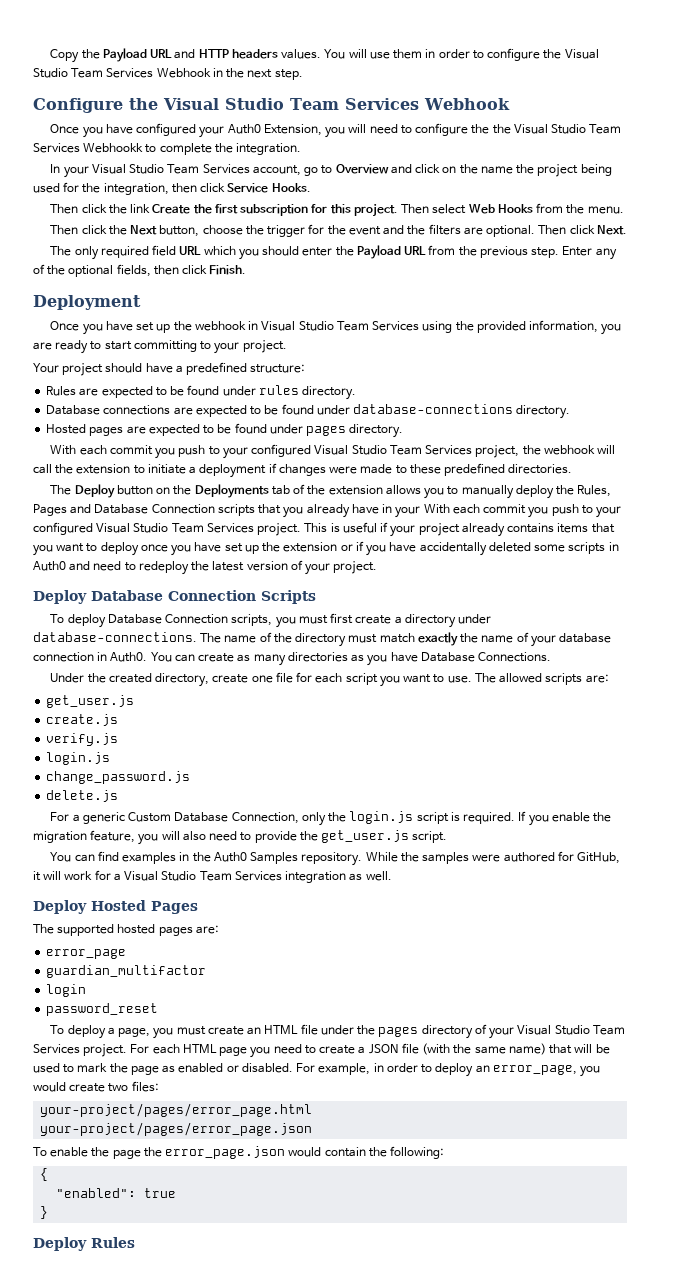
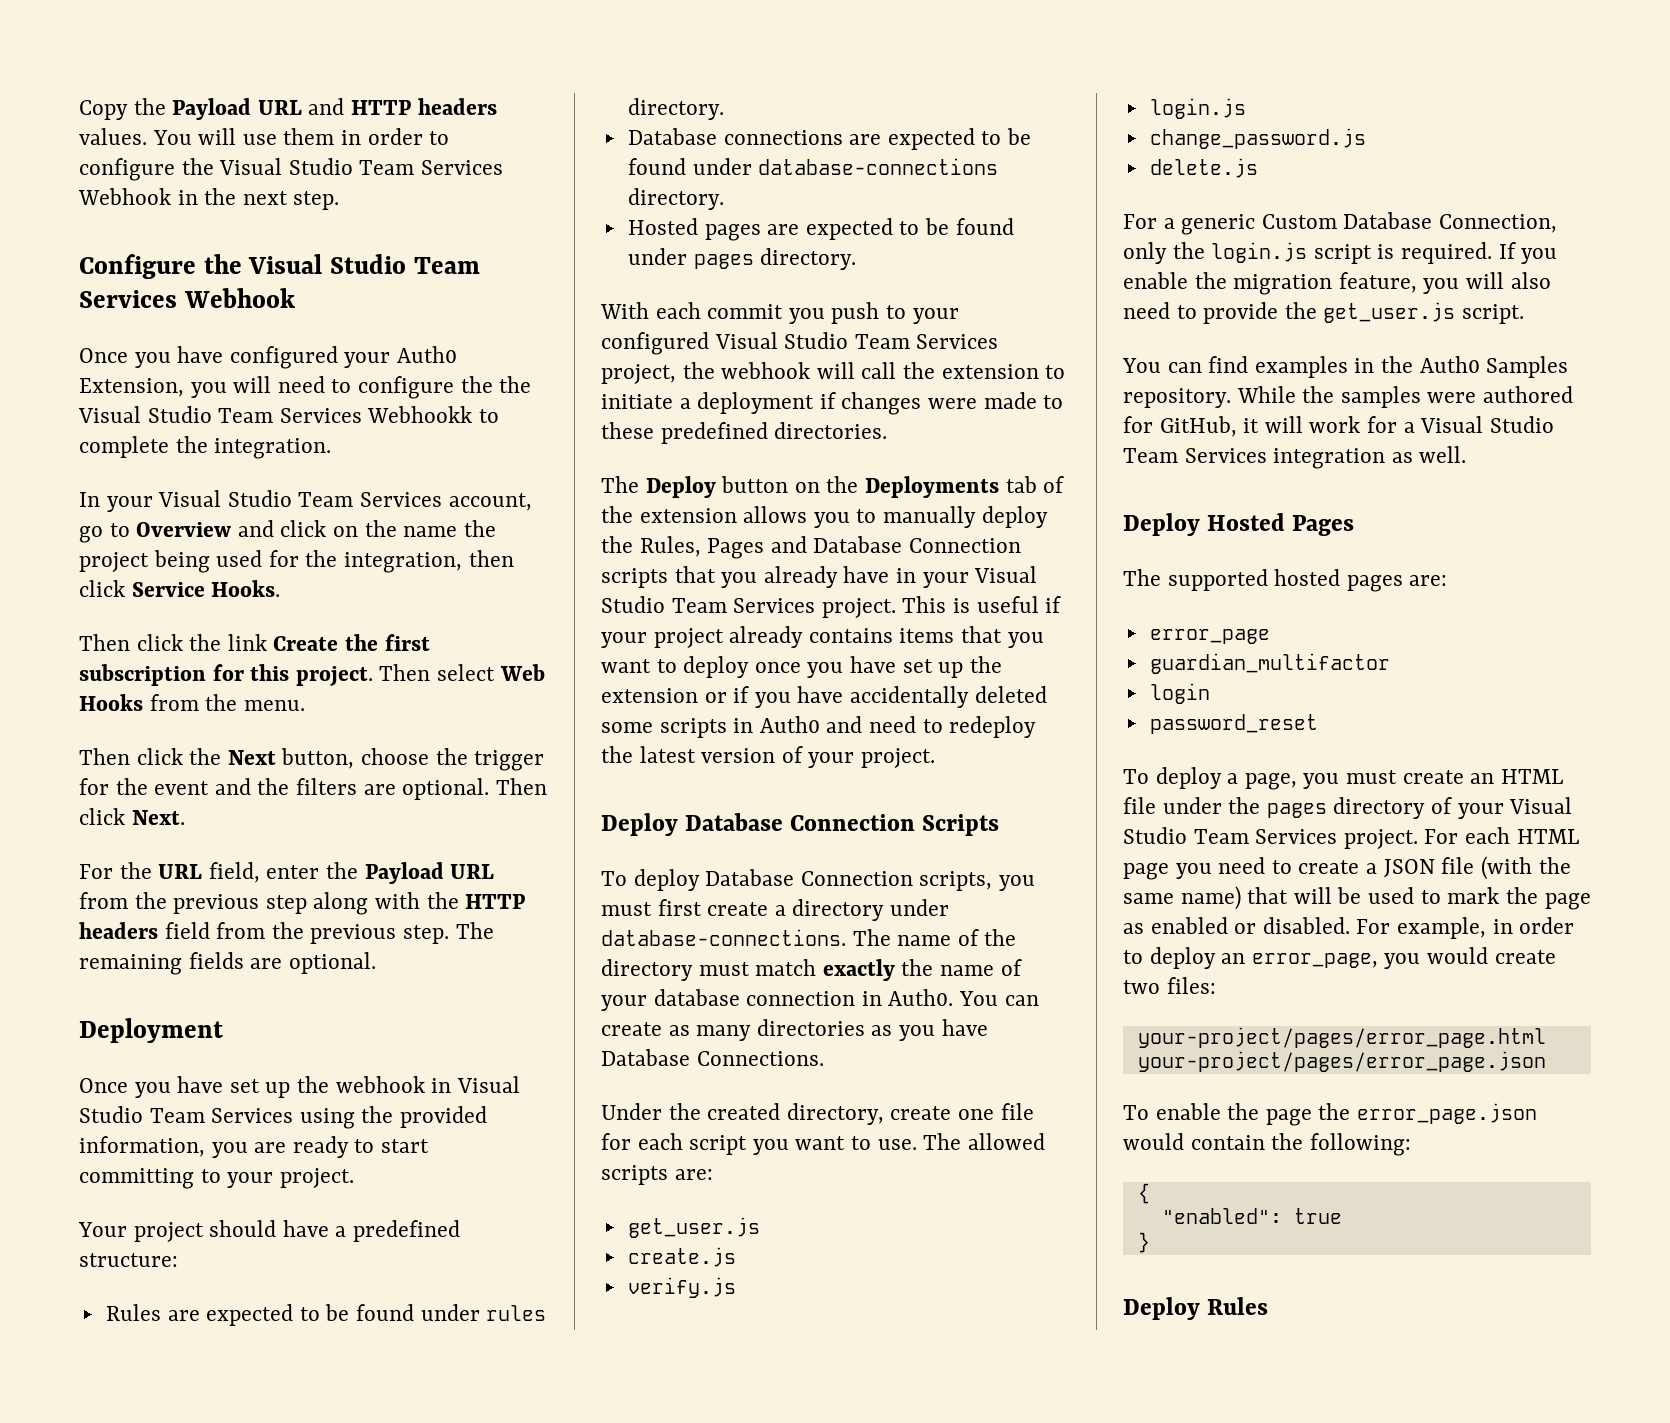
[50,245,300,260] The only required field URL which you should -> [79,862,260,883] For the URL field,
[531,246,617,260] [33,264,247,277] step. Enter any of the optional fields, then click Finish. -> [265,892,526,915] [79,922,494,944] [79,952,376,975] step along with the HTTP headers field from the previous step. The remaining fields are optional.
[423,504,622,518] [33,522,93,535] With each commit you push to your configured -> (969, 580) none

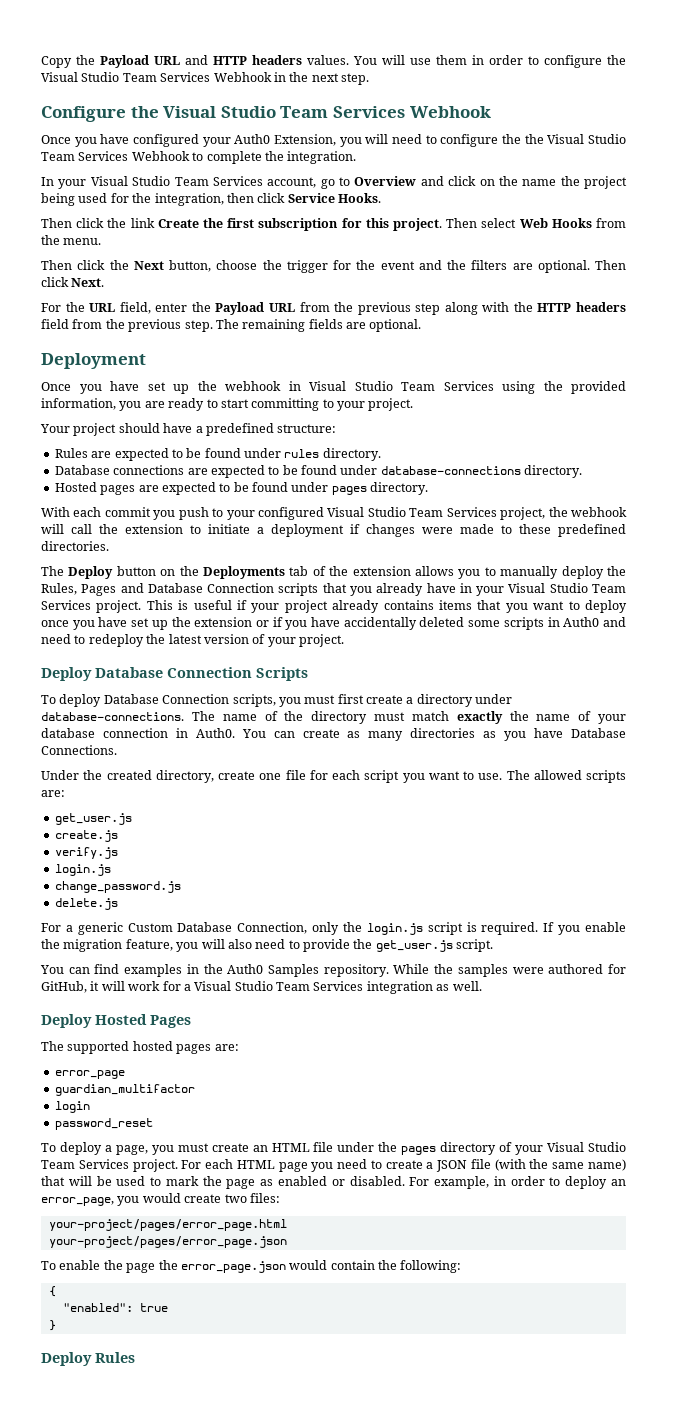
[367,406,473,423] Webhookk -> [131,151,190,161] Webhook

